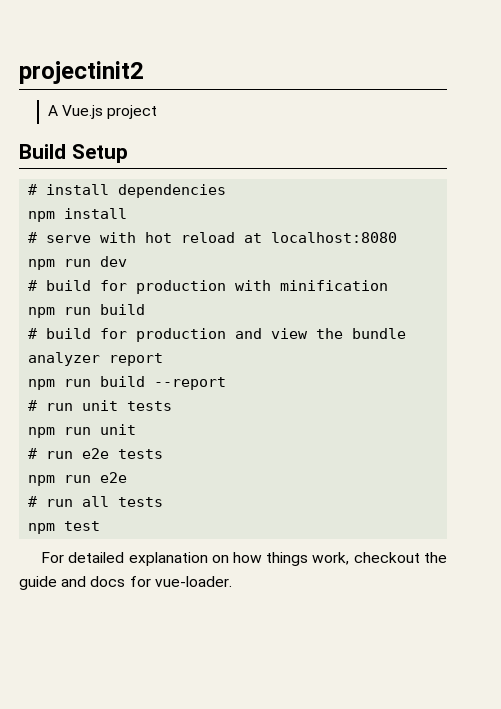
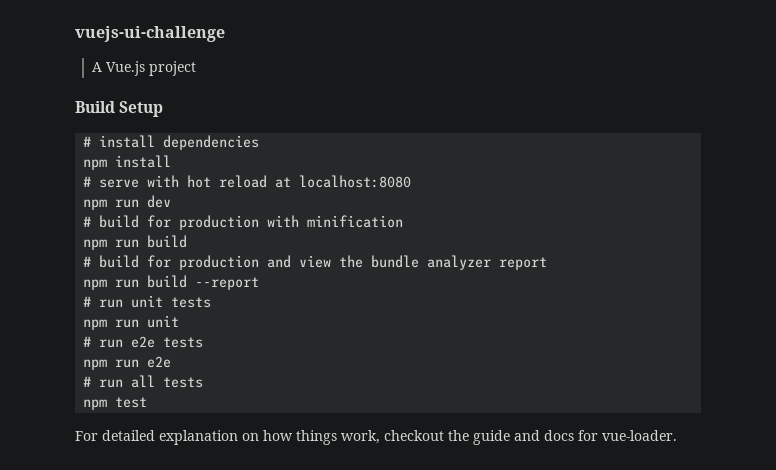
[19,61,144,84] projectinit2 -> [75,26,225,42] vuejs-ui-challenge

